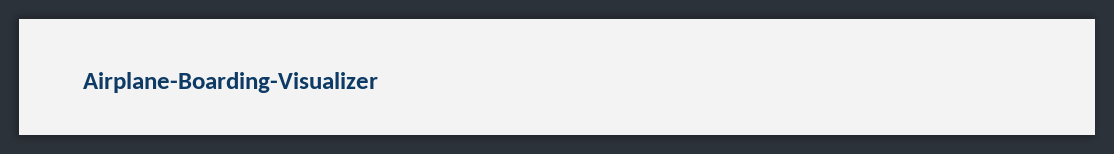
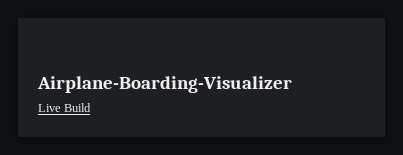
(378, 82) none -> [38,103,92,112] // Live Build

